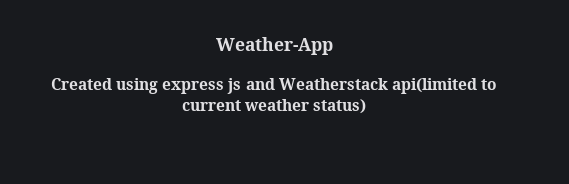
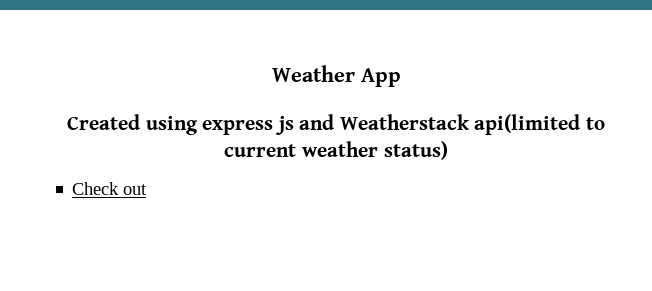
[215,37,333,55] Weather-App -> [271,65,401,87] Weather App
(367, 106) none -> [72,182,148,195] // Check out

